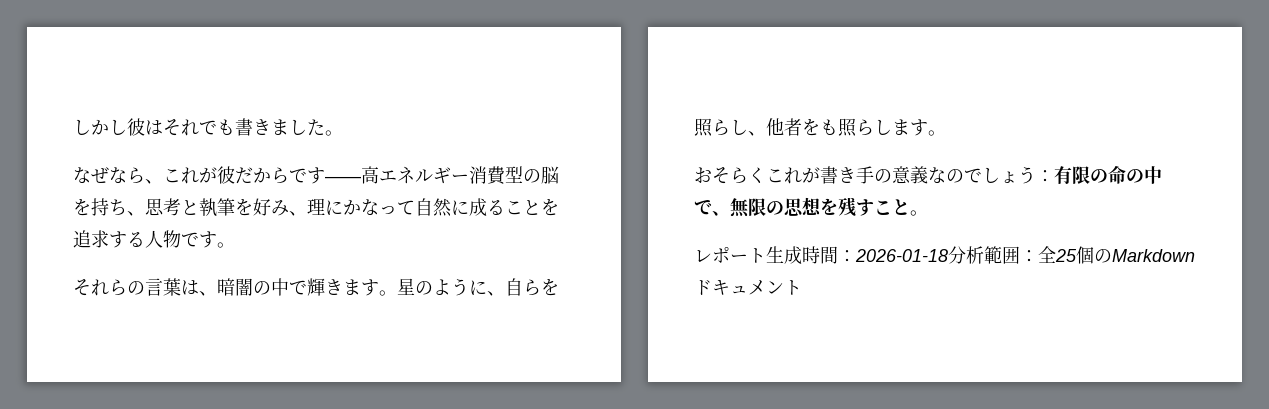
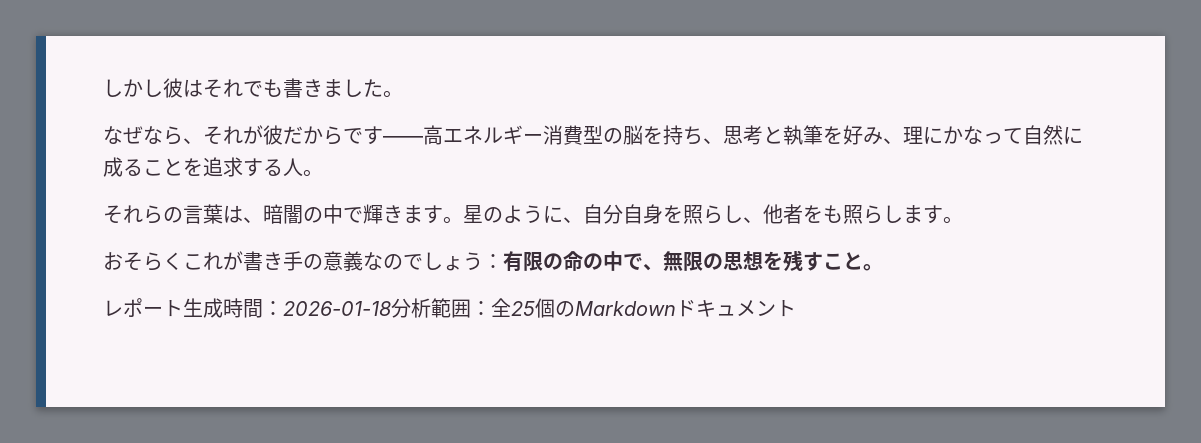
[163,168,181,183] こ -> [203,126,223,145] そ
[163,230,217,248] 物です -> (303, 167) none
[523,279,541,296] ら -> [603,204,663,224] 分自身

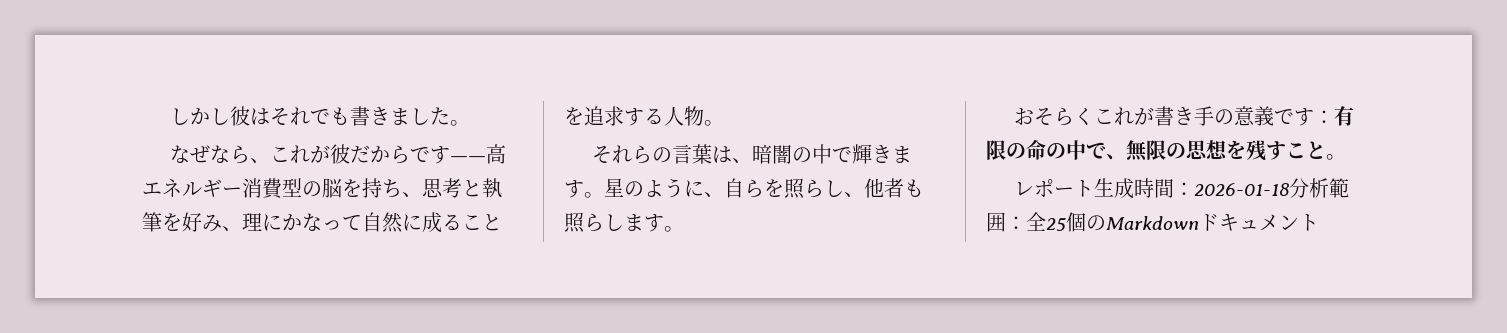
[203,126,223,145] そ -> [269,146,290,162] こ
(303, 167) none -> [684,106,704,126] 物
[603,204,663,224] 分自身 -> [744,179,764,198] ら
[803,205,823,223] を -> (904, 188) none
[363,252,483,271] なのでしょう -> [1273,108,1314,126] です

